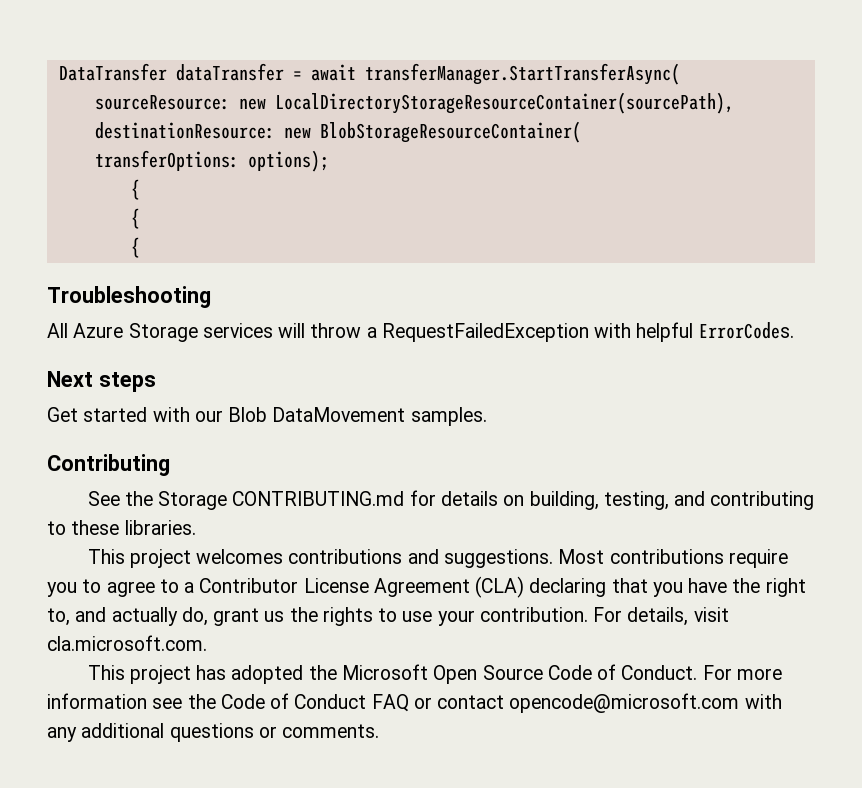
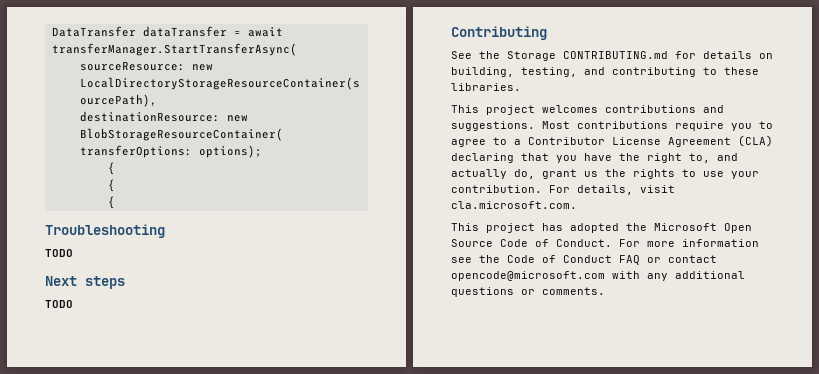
[47,322,794,342] [47,371,156,392] [47,407,487,426] All Azure Storage services will throw a RequestFailedException with helpful ErrorCodes. // Next steps // Get started with our Blob DataMovement samples. -> [45,249,73,257] [45,276,125,289] [45,300,73,308] TODO // Next steps // TODO

